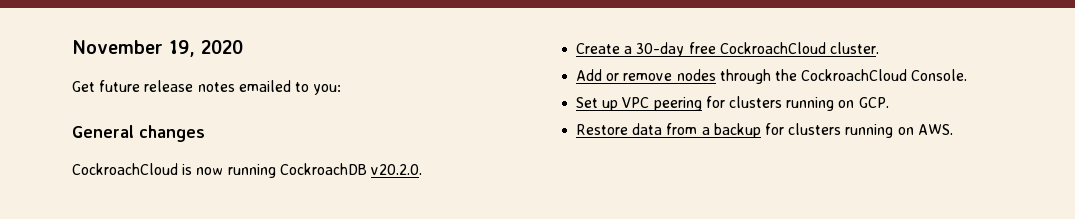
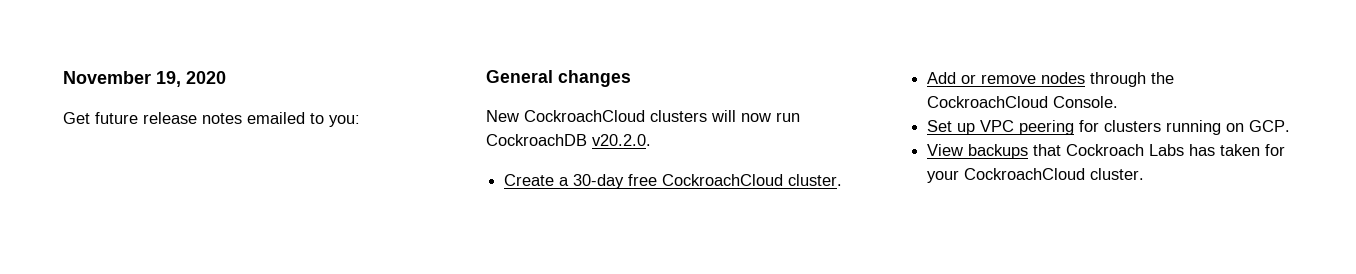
[72,163,276,178] CockroachCloud is now running -> [486,110,800,122] New CockroachCloud clusters will now run
[576,123,953,138] Restore data from a backup for clusters running on AWS. -> [927,144,1286,159] [927,168,1145,183] View backups that Cockroach Labs has taken for your CockroachCloud cluster.

